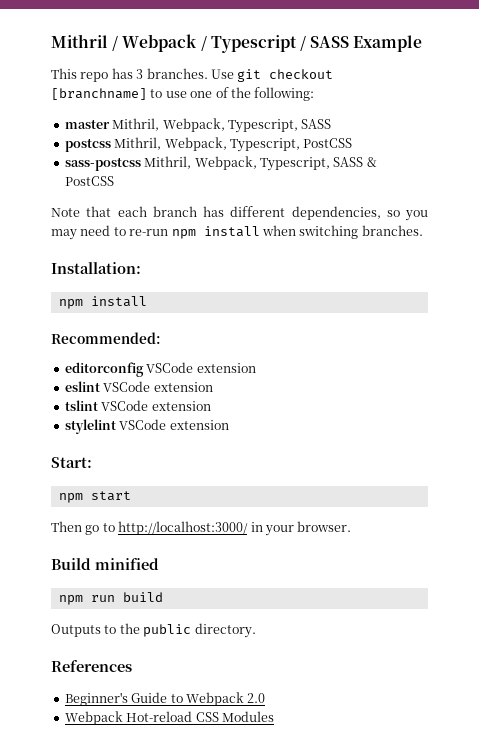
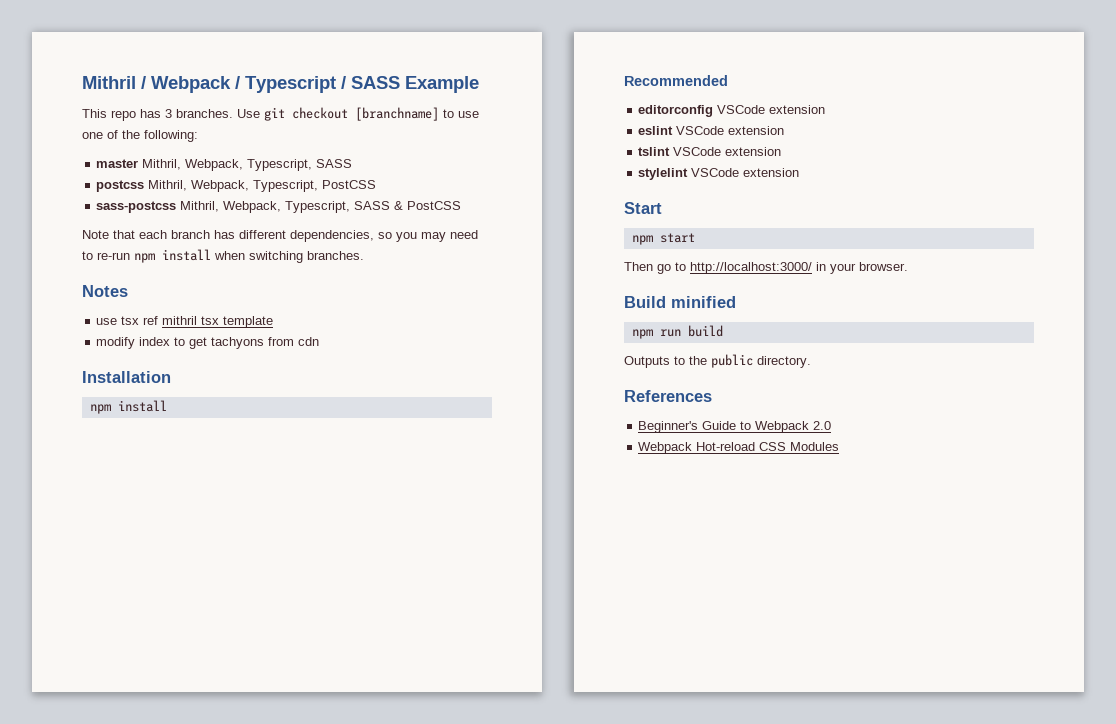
[51,262,141,274] Installation: -> [82,285,128,297] [96,316,274,328] [96,337,320,349] [82,371,171,383] Notes // use tsx ref mithril tsx template // modify index to get tachyons from cdn // Installation
[51,332,161,344] Recommended: -> [624,75,728,86] Recommended
[51,457,92,468] Start: -> [624,202,662,214] Start

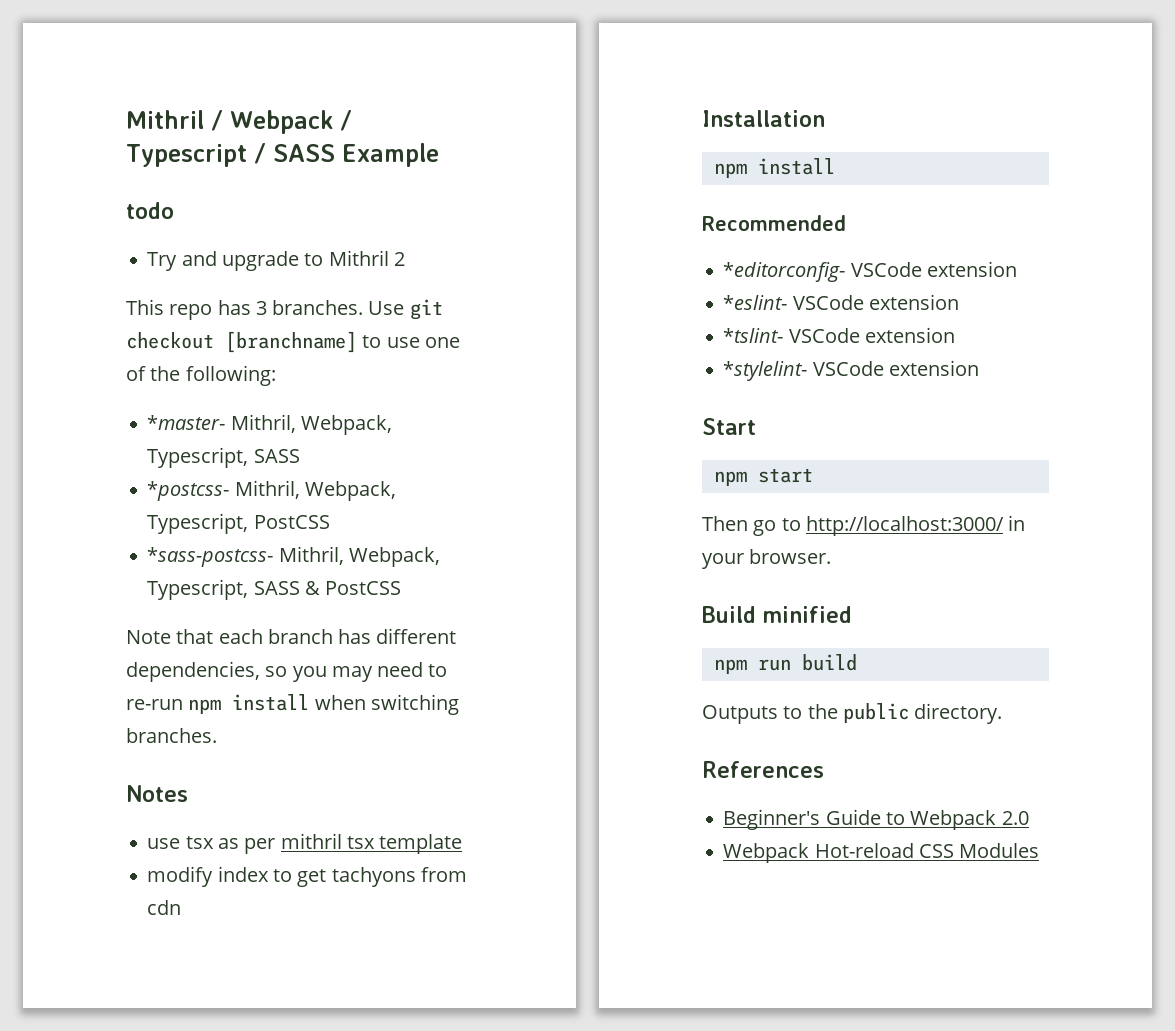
(479, 84) none -> [126,202,174,219] [147,250,405,271] // todo // Try and upgrade to Mithril 2
[96,159,139,168] master -> [147,415,226,430] *master-
[96,180,145,192] postcss -> [147,481,230,501] *postcss-
[96,201,177,213] sass-postcss -> [147,547,274,567] *sass-postcss-
[143,316,159,325] ref -> [217,838,276,854] as per
[638,105,826,117] [638,126,785,135] [638,147,782,156] [638,168,689,180] editorconfig VSCode extension // eslint VSCode extension // tslint VSCode extension // stylelint -> [723,261,1017,282] [723,294,959,310] [723,327,955,343] [723,361,808,381] *editorconfig- VSCode extension // *eslint- VSCode extension // *tslint- VSCode extension // *stylelint-

